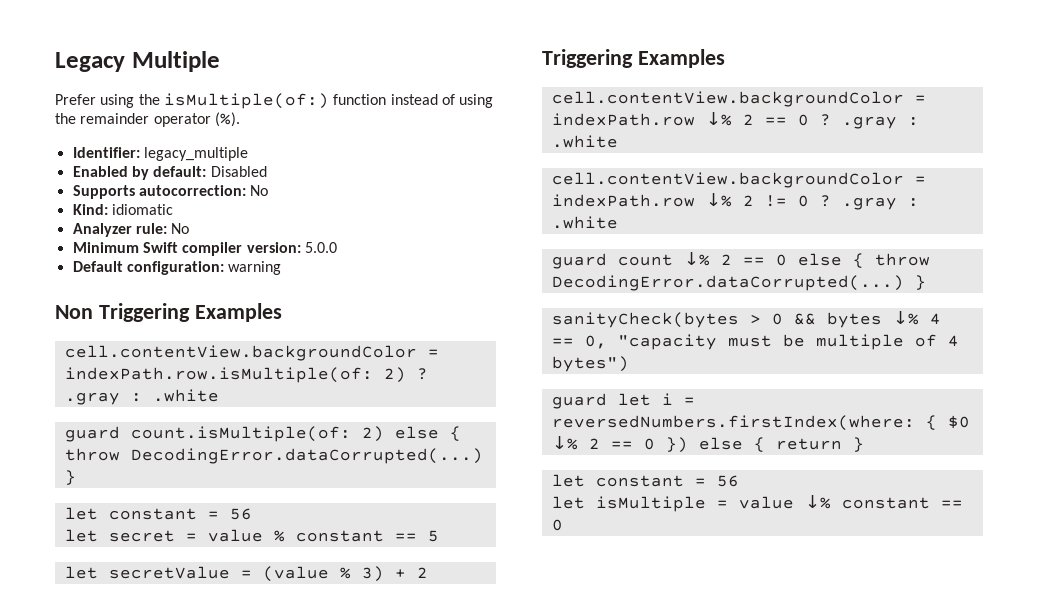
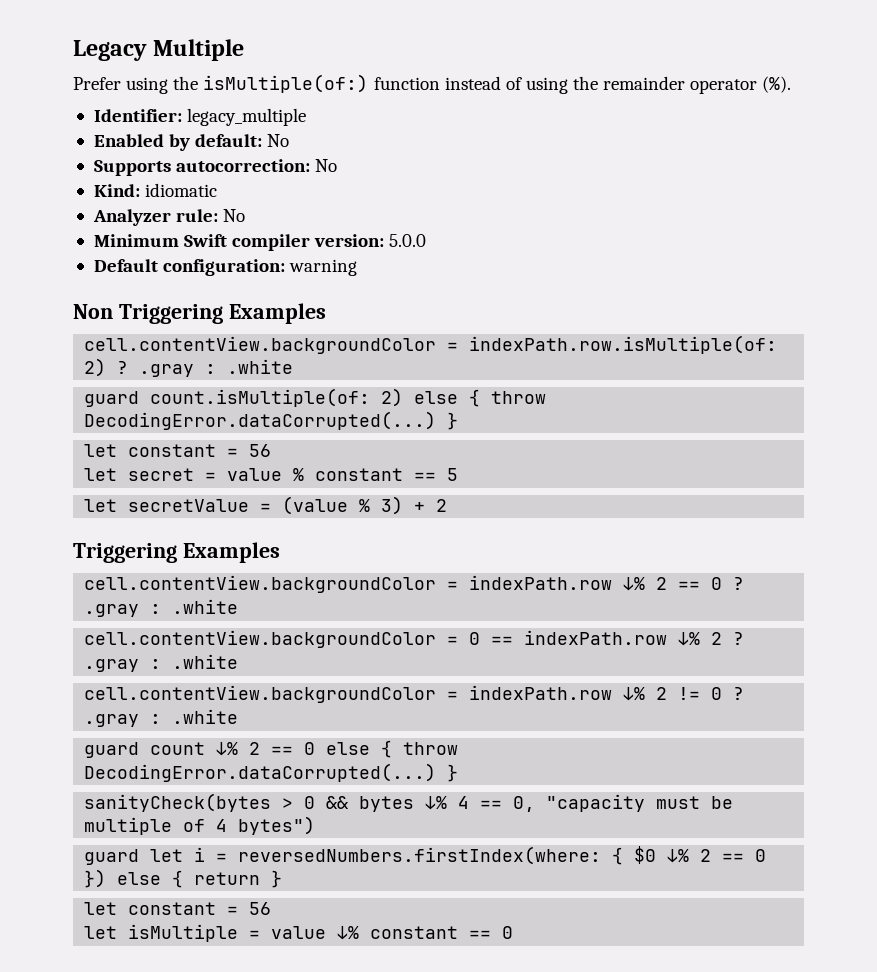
[210,166,267,177] Disabled -> [267,134,290,147] No
(618, 141) none -> [84,630,745,648] [84,654,239,672] // cell.contentView.backgroundColor = 0 == indexPath.row ↓% 2 ? .gray : .white

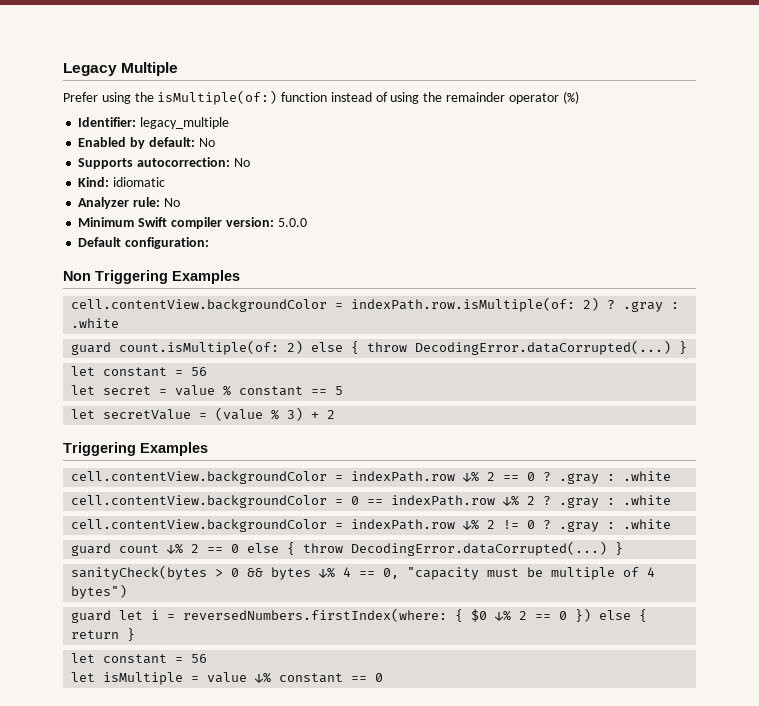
[762,76,792,93] (%). -> [562,91,579,104] (%)
[289,259,358,276] warning -> (210, 243) none

